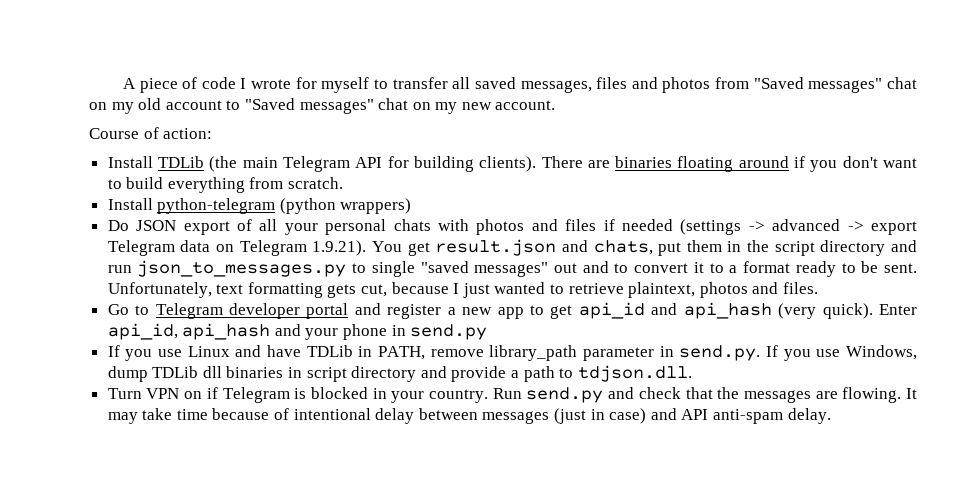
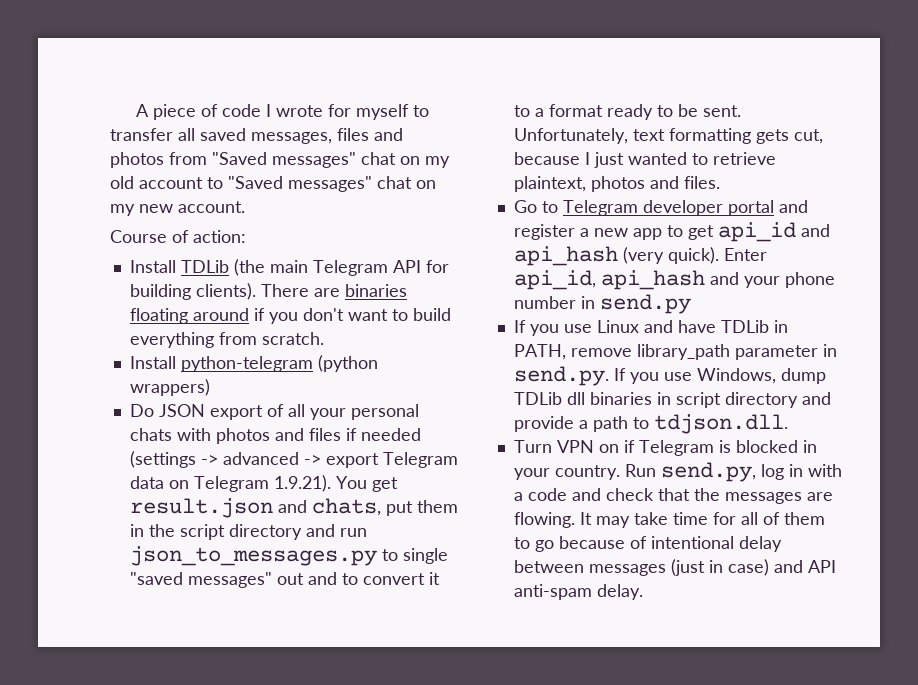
(388, 332) none -> [513,296,576,309] number
[526,387,604,403] send.py -> [660,462,842,482] [513,488,567,501] send.py, log in with a code
(208, 414) none -> [712,512,825,525] [513,537,554,552] for all of them to go

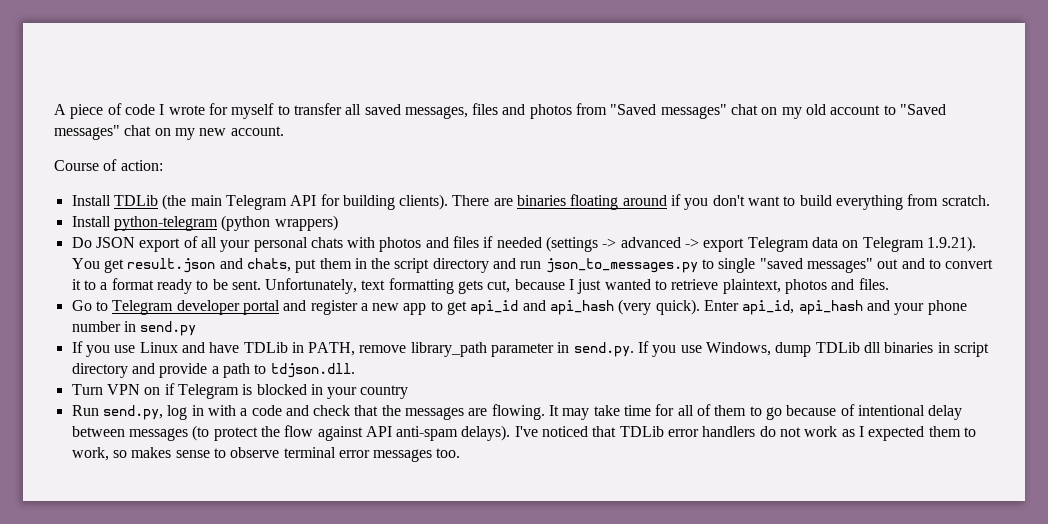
[554,465,620,480] country. -> [360,385,409,399] country //
[670,559,836,576] [513,584,643,600] (just in case) and API anti-spam delay. -> [192,425,976,441] [71,447,461,462] (to protect the flow against API anti-spam delays). I've noticed that TDLib error handlers do not work as I expected them to work, so makes sense to observe terminal error messages too.

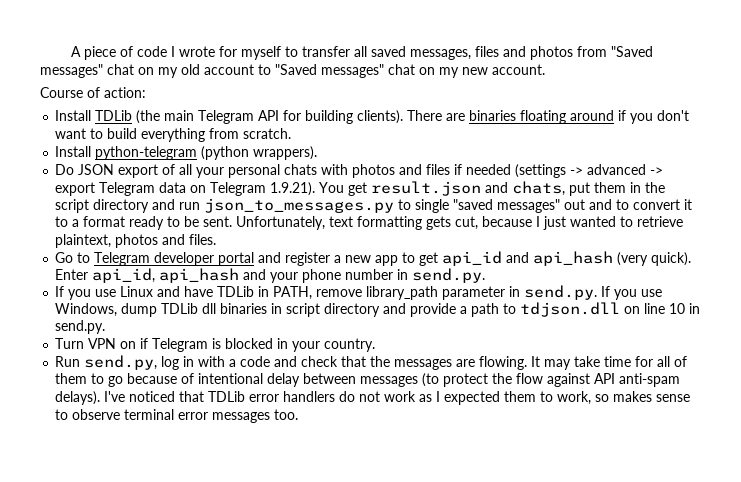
[274,215,338,231] wrappers) -> [253,146,318,160] wrappers).
[140,321,197,336] send.py -> [412,268,486,283] send.py.
[270,363,355,378] tdjson.dll. -> [520,302,701,317] [55,320,106,334] tdjson.dll on line 10 in send.py.
[360,385,409,399] country -> [324,338,376,352] country.

